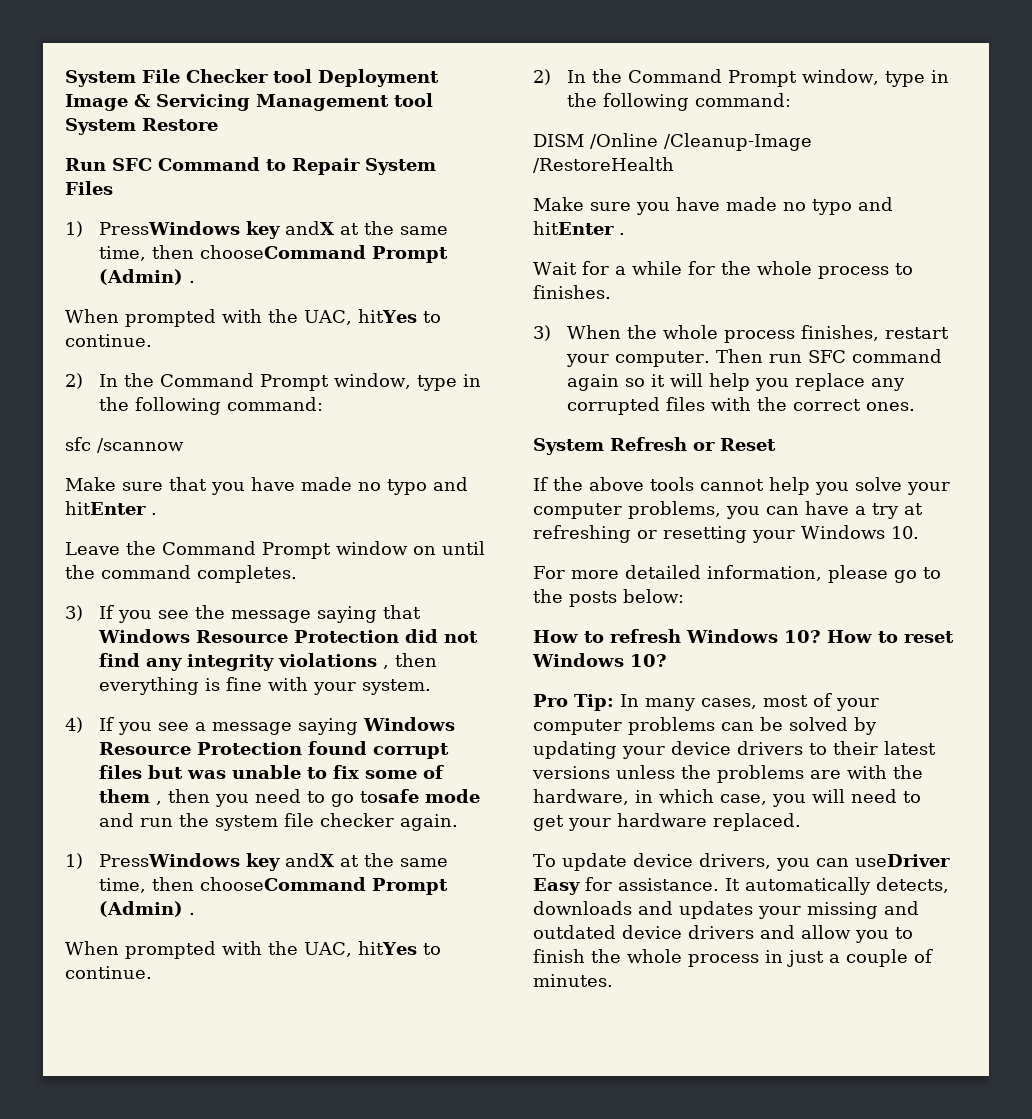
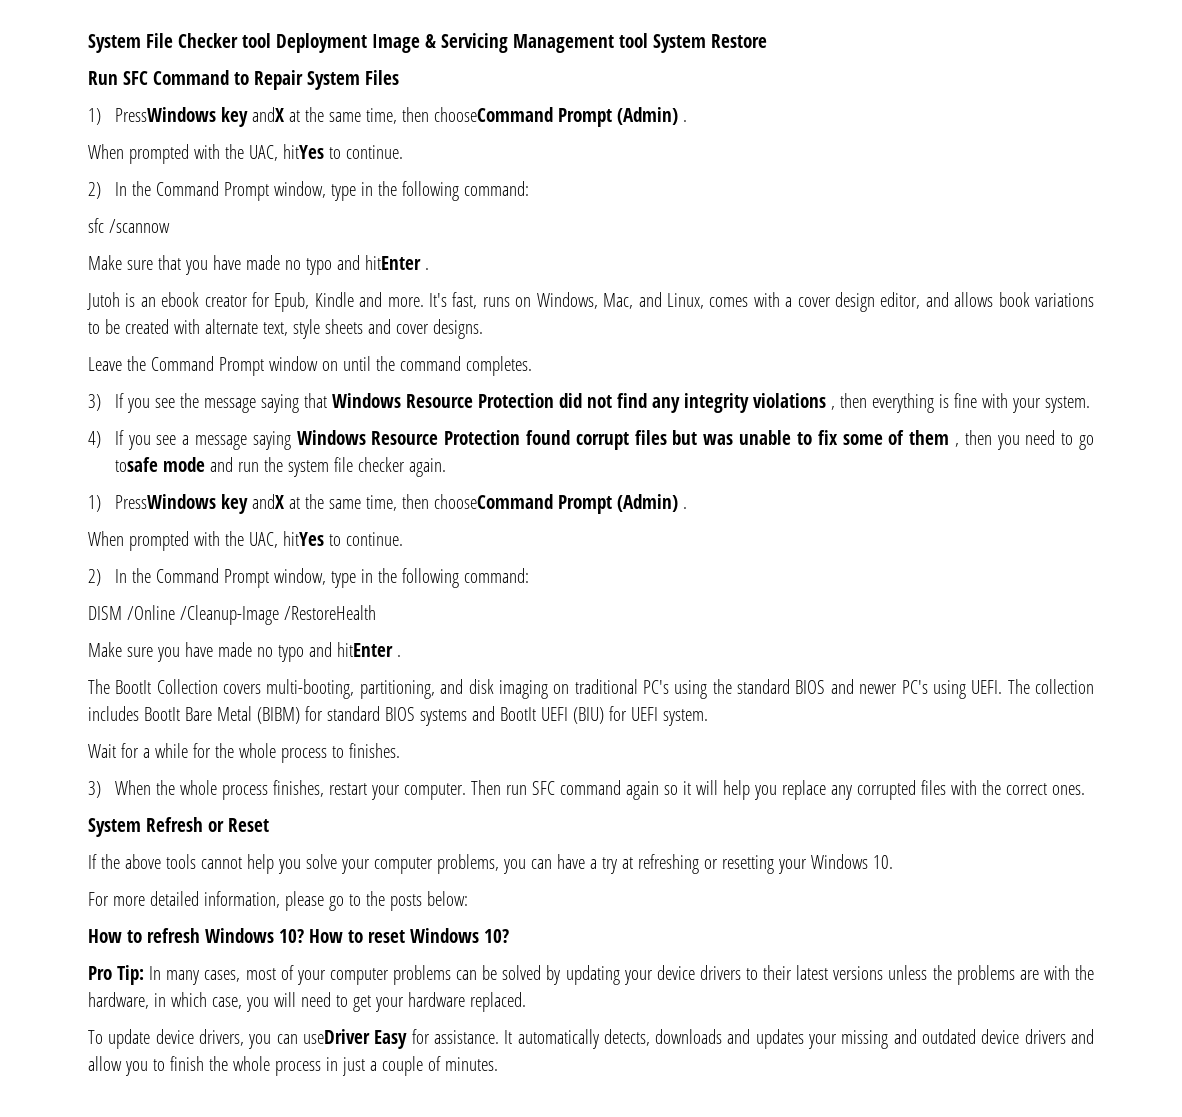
(157, 514) none -> [87,292,1094,312] [88,319,483,339] // Jutoh is an ebook creator for Epub, Kindle and more. It's fast, runs on Windows, Mac, and Linux, comes with a cover design editor, and allows book variations to be created with alternate text, style sheets and cover designs.
(625, 234) none -> [88,679,1095,699] [88,706,708,726] // The BootIt Collection covers multi-booting, partitioning, and disk imaging on traditional PC's using the standard BIOS and newer PC's using UEFI. The collection includes BootIt Bare Metal (BIBM) for standard BIOS systems and BootIt UEFI (BIU) for UEFI system.

